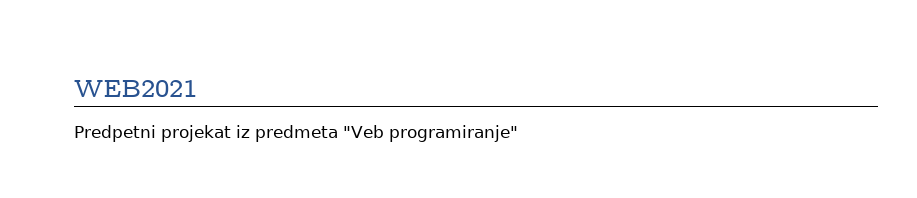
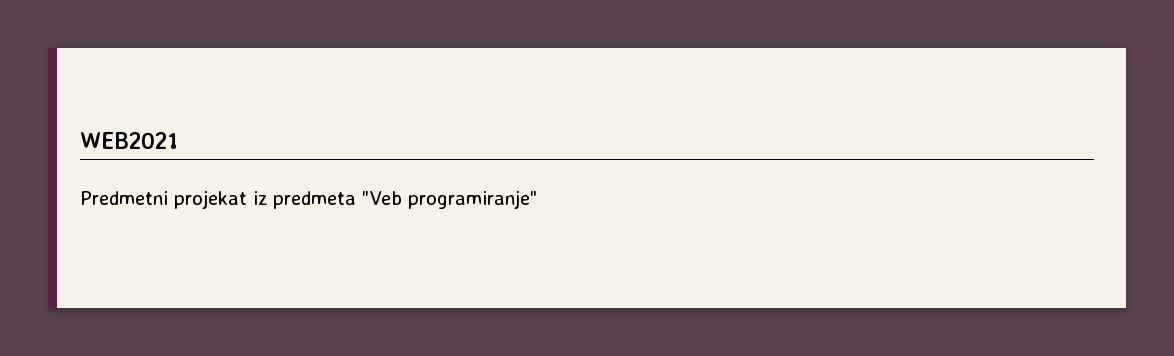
[74,125,156,142] Predpetni -> [80,191,168,205] Predmetni

